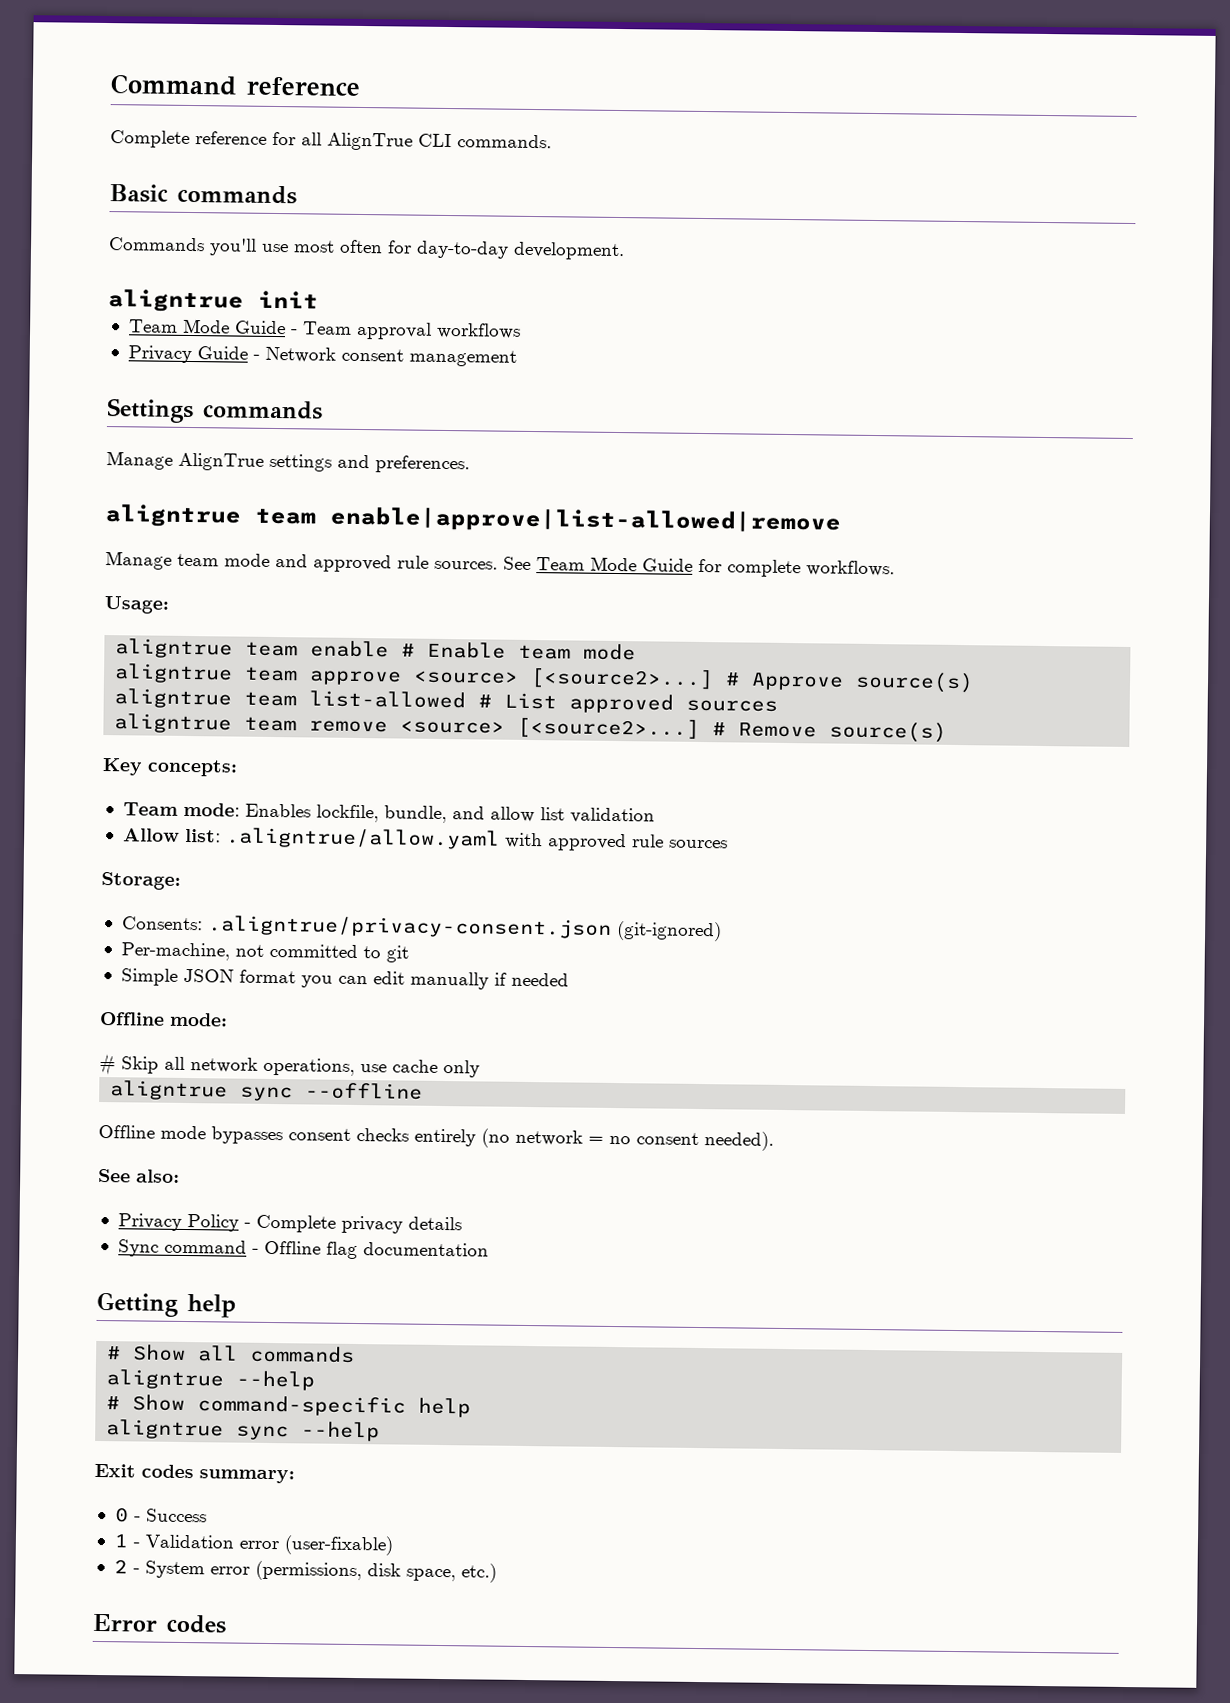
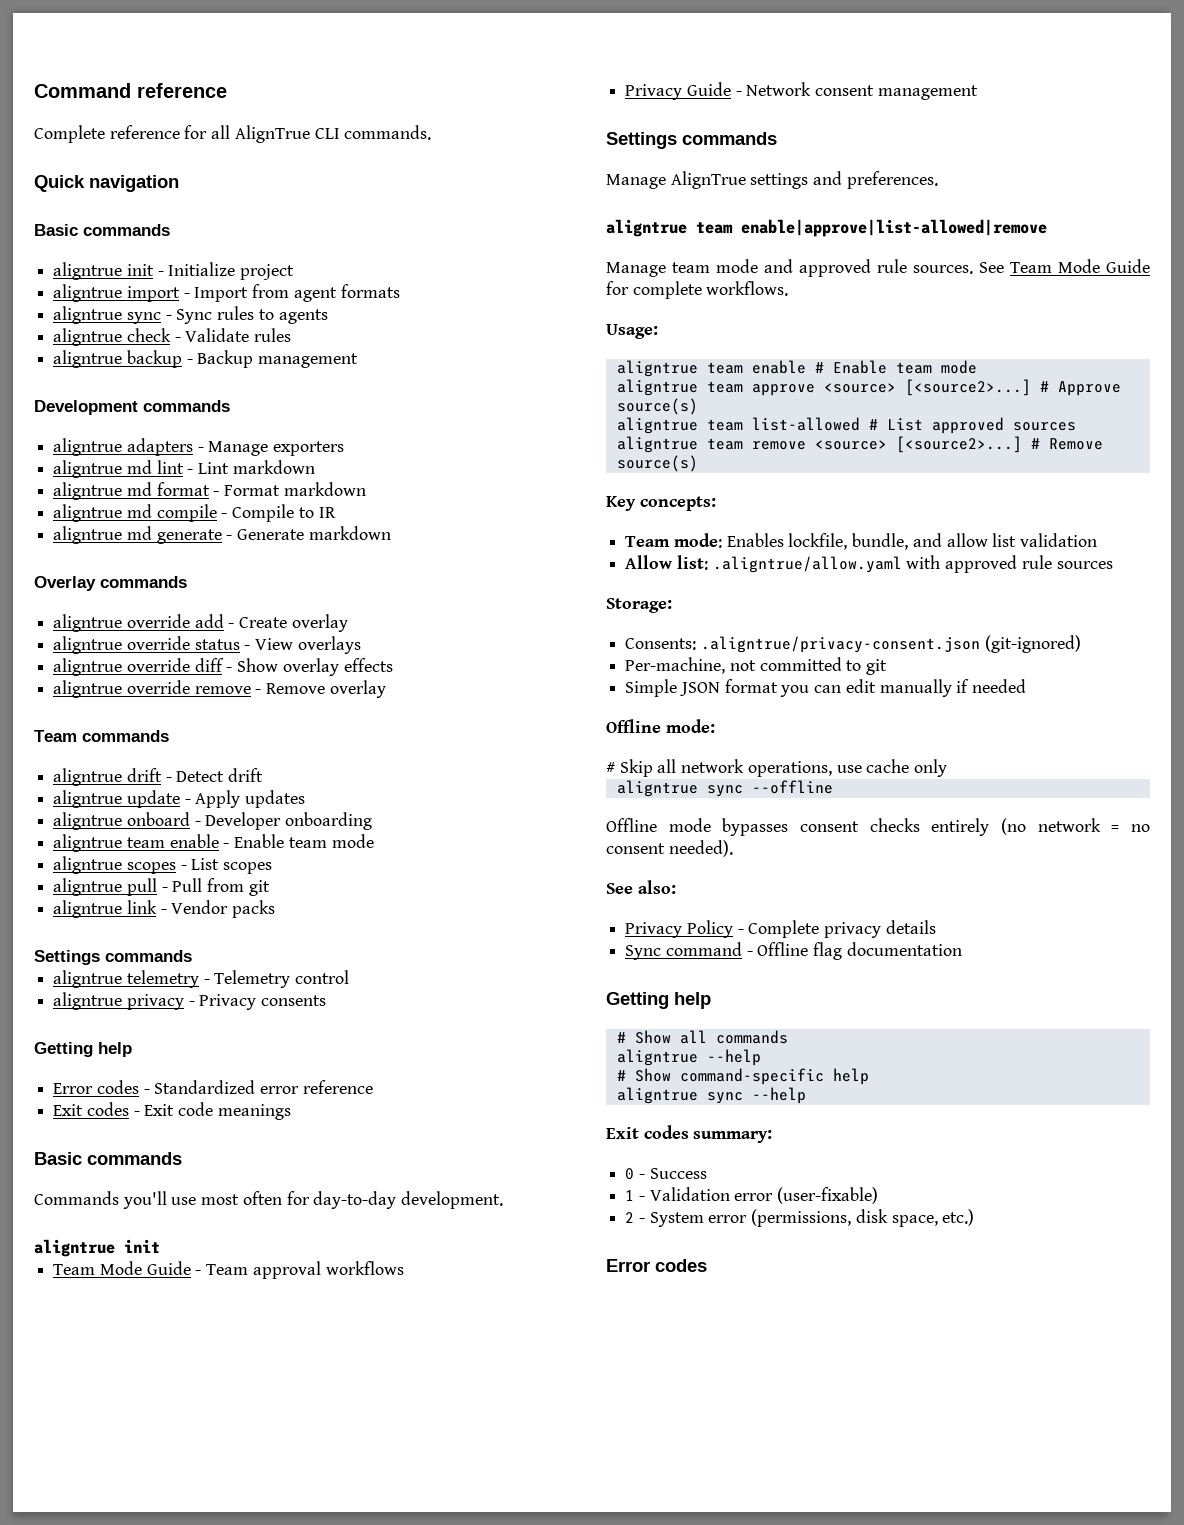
(552, 141) none -> [34,175,179,192] [34,224,170,236] [53,262,295,280] [53,284,400,302] [53,306,328,324] [53,328,292,346] [53,350,359,368] [34,400,230,415] [53,438,345,456] [53,460,315,478] [53,482,366,500] [53,504,336,522] [53,526,391,544] [34,576,187,591] [53,614,348,632] [53,636,361,654] [53,658,393,676] [53,680,386,698] [34,730,169,742] [53,768,264,786] [53,790,306,808] [53,812,373,830] [53,834,374,852] [53,856,273,874] [53,878,270,896] [53,900,276,918] [34,950,192,965] [53,970,350,988] [53,992,327,1010] [34,1042,132,1057] [53,1080,373,1094] [53,1102,291,1120] // Quick navigation // Basic commands // aligntrue init - Initialize project // aligntrue import - Import from agent formats // aligntrue sync - Sync rules to agents // aligntrue check - Validate rules // aligntrue backup - Backup management // Development commands // aligntrue adapters - Manage exporters // aligntrue md lint - Lint markdown // aligntrue md format - Format markdown // aligntrue md compile - Compile to IR // aligntrue md generate - Generate markdown // Overlay commands // aligntrue override add - Create overlay // aligntrue override status - View overlays // aligntrue override diff - Show overlay effects // aligntrue override remove - Remove overlay // Team commands // aligntrue drift - Detect drift // aligntrue update - Apply updates // aligntrue onboard - Developer onboarding // aligntrue team enable - Enable team mode // aligntrue scopes - List scopes // aligntrue pull - Pull from git // aligntrue link - Vendor packs // Settings commands // aligntrue telemetry - Telemetry control // aligntrue privacy - Privacy consents // Getting help // Error codes - Standardized error reference // Exit codes - Exit code meanings

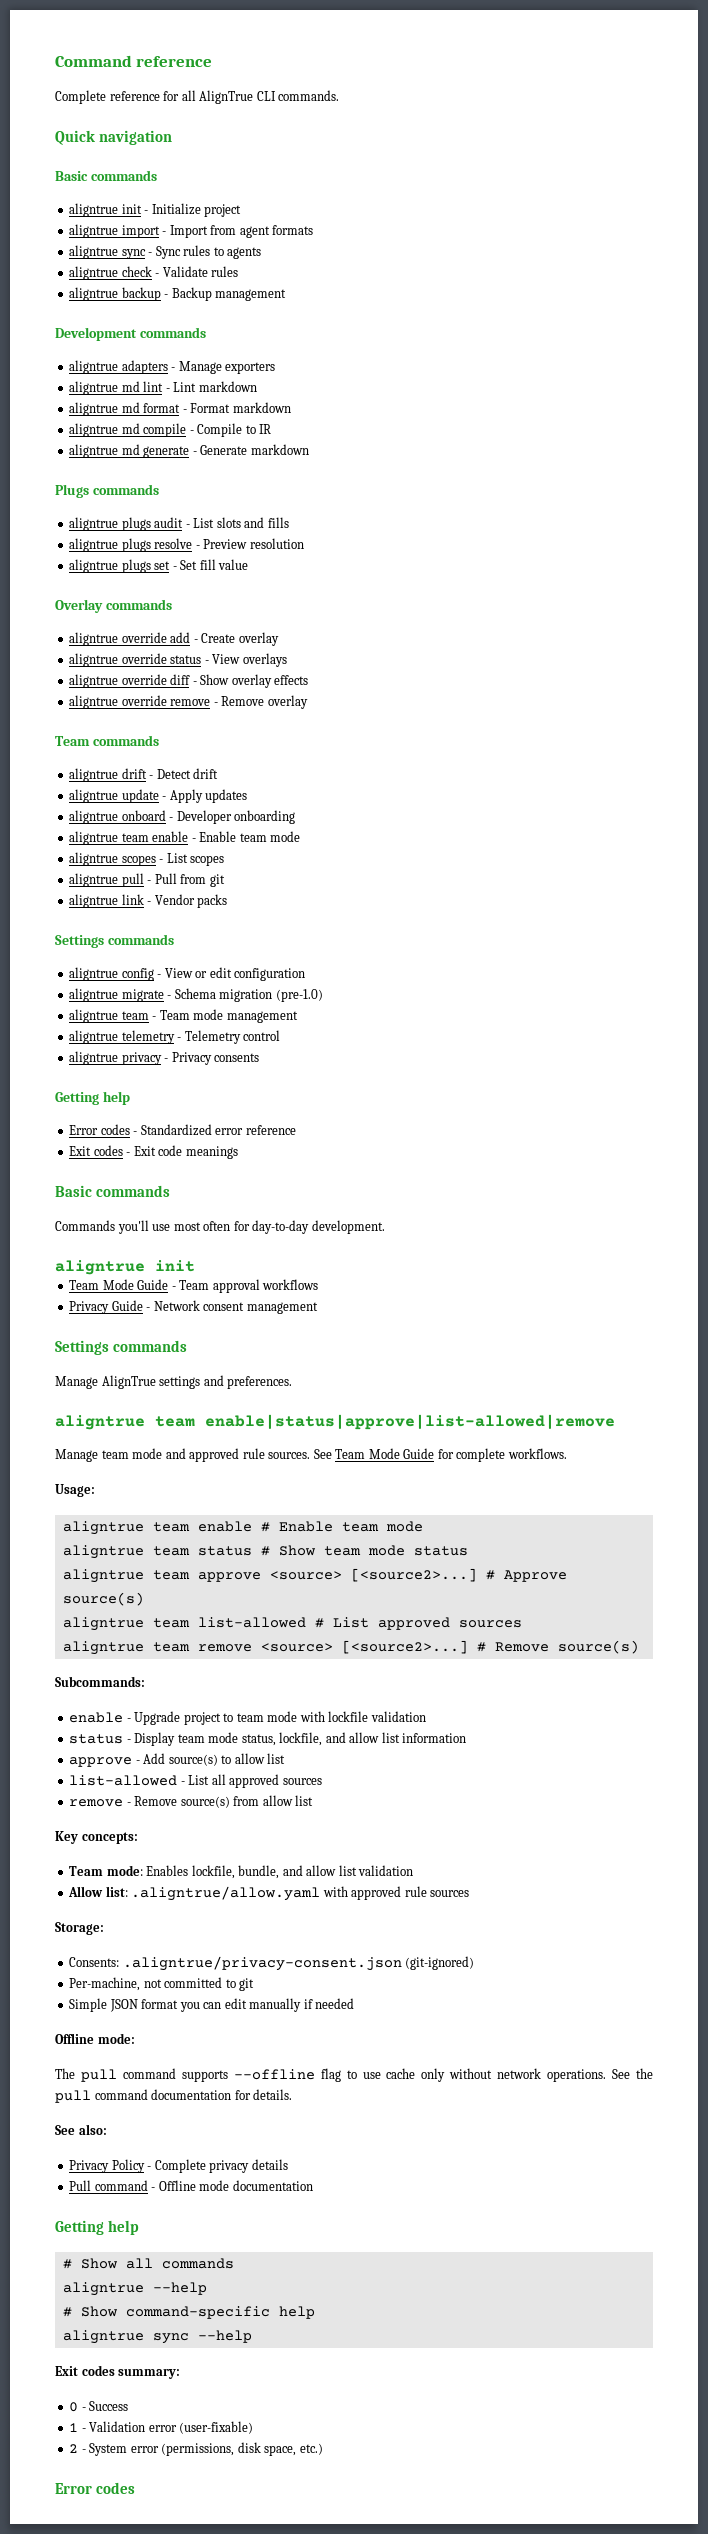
(391, 533) none -> [55,484,159,498] [69,517,289,531] [69,538,304,552] [69,559,249,573] // Plugs commands // aligntrue plugs audit - List slots and fills // aligntrue plugs resolve - Preview resolution // aligntrue plugs set - Set fill value
(192, 956) none -> [69,967,306,981] [69,988,323,1002] [69,1009,298,1023] // aligntrue config - View or edit configuration // aligntrue migrate - Schema migration (pre-1.0) // aligntrue team - Team mode management
[741,219,1047,237] enable|approve|list-allowed|remove -> [205,1414,615,1430] enable|status|approve|list-allowed|remove
(977, 367) none -> [62,1545,468,1559] // aligntrue team status # Show team mode status
(698, 463) none -> [55,1676,145,1687] [69,1711,426,1725] [69,1732,467,1746] [69,1753,286,1767] [69,1774,322,1788] [69,1795,314,1808] // Subcommands: // enable - Upgrade project to team mode with lockfile validation // status - Display team mode status, lockfile, and allow list information // approve - Add source(s) to allow list // list-allowed - List all approved sources // remove - Remove source(s) from allow list
[606,759,948,777] [616,780,833,797] [606,818,1150,836] [606,840,733,857] # Skip all network operations, use cache only // aligntrue sync --offline // Offline mode bypasses consent checks entirely (no network = no consent needed). -> [55,2068,654,2082] [55,2089,293,2103] The pull command supports --offline flag to use cache only without network operations. See the pull command documentation for details.
[625,945,662,960] Sync -> [69,2180,92,2191] Pull
[813,942,843,960] flag -> [199,2180,230,2191] mode

